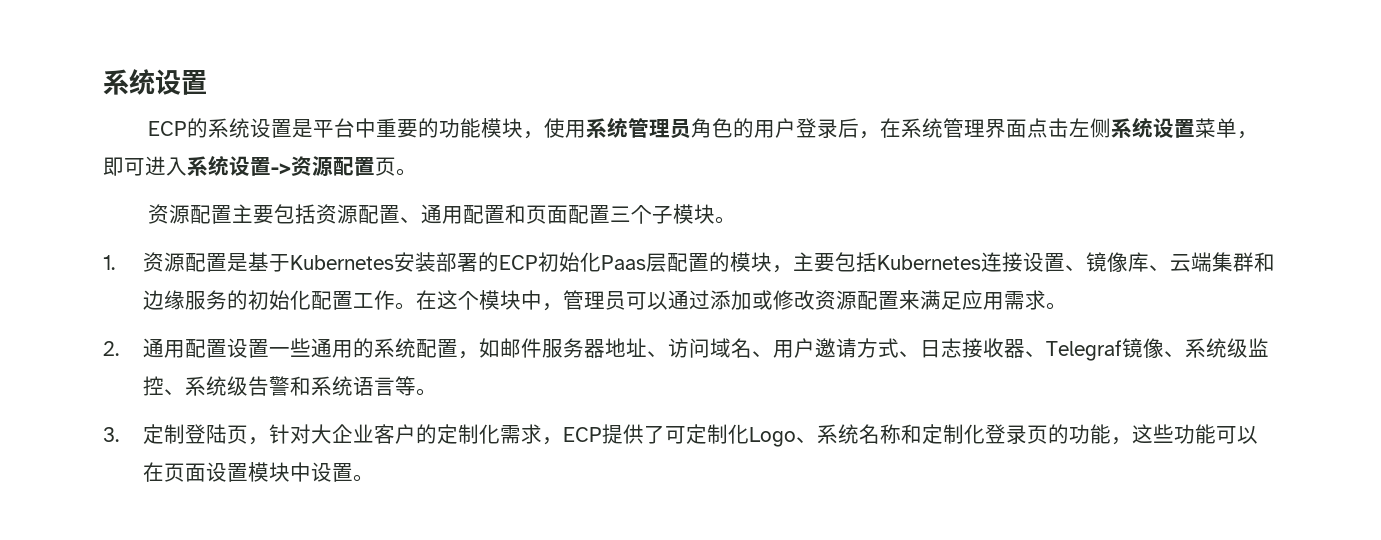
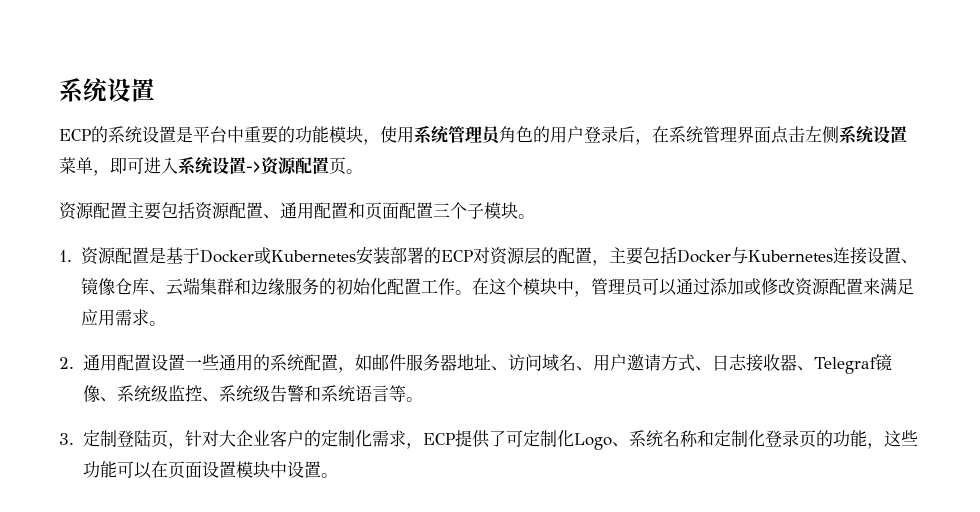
(290, 263) none -> [199,247,271,264] Docker或
[537,252,772,272] 初始化Paas层配置的模块 -> [472,247,592,265] 对资源层的配置
(877, 262) none -> [676,247,748,264] Docker与
(1128, 262) none -> [114,278,132,295] 仓

